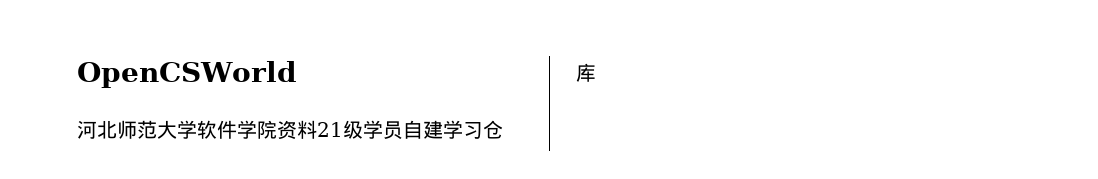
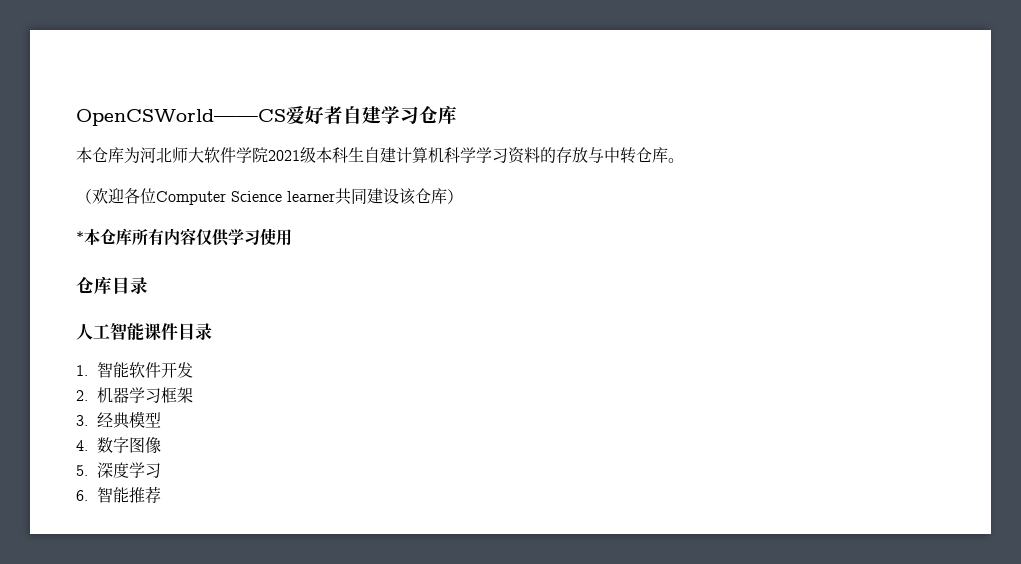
[77,61,297,88] [77,120,503,140] [576,63,596,82] OpenCSWorld // 河北师范大学软件学院资料21级学员自建学习仓库 -> [76,105,457,126] [76,147,684,164] [76,188,463,205] [76,228,292,247] [76,276,148,294] [76,323,212,340] [76,362,194,378] [76,387,194,403] [76,411,162,429] [76,437,162,454] [76,462,162,478] [76,486,162,504] OpenCSWorld——CS爱好者自建学习仓库 // 本仓库为河北师大软件学院2021级本科生自建计算机科学学习资料的存放与中转仓库。 // （欢迎各位Computer Science learner共同建设该仓库） // *本仓库所有内容仅供学习使用 // 仓库目录 // 人工智能课件目录 // 1.智能软件开发 // 2.机器学习框架 // 3.经典模型 // 4.数字图像 // 5.深度学习 // 6.智能推荐

